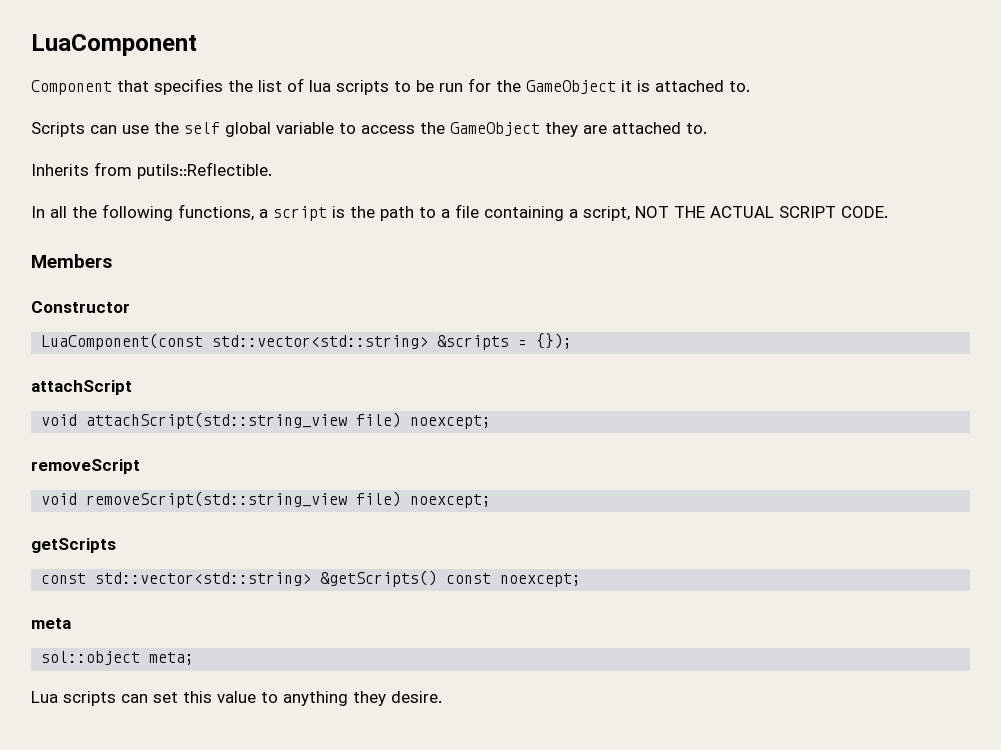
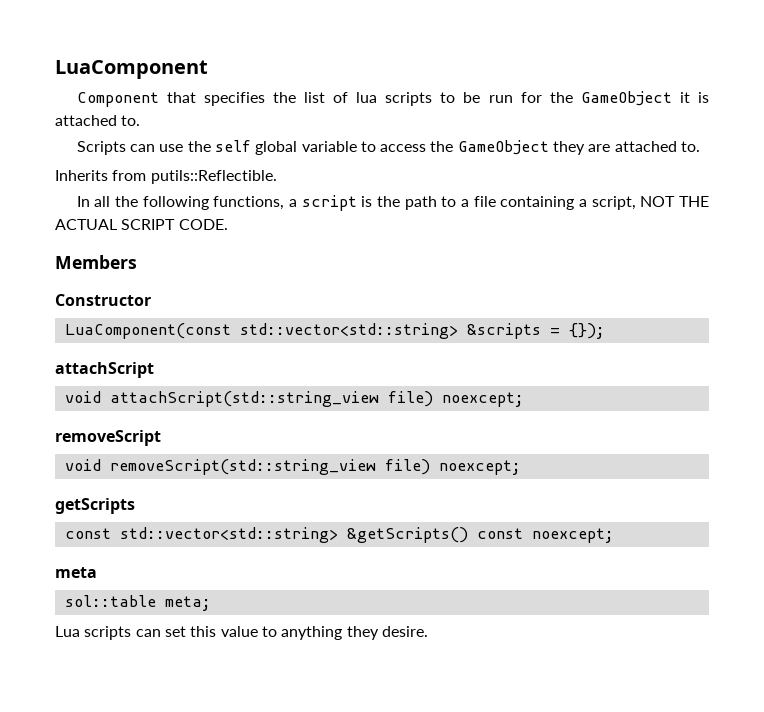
[41,651,141,665] sol::object -> [64,595,156,607] sol::table

